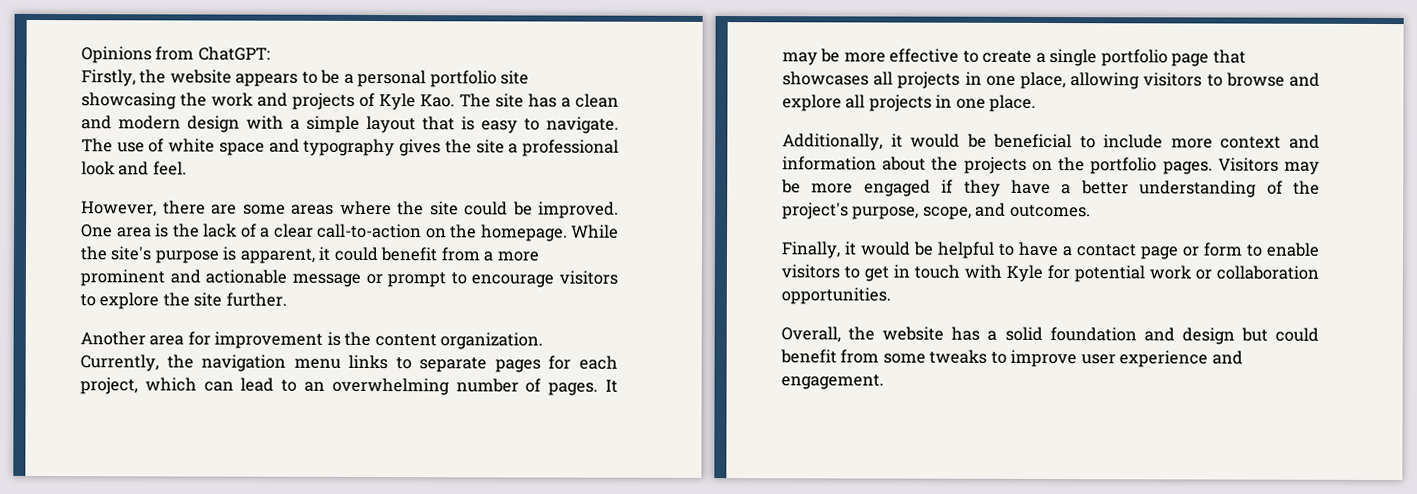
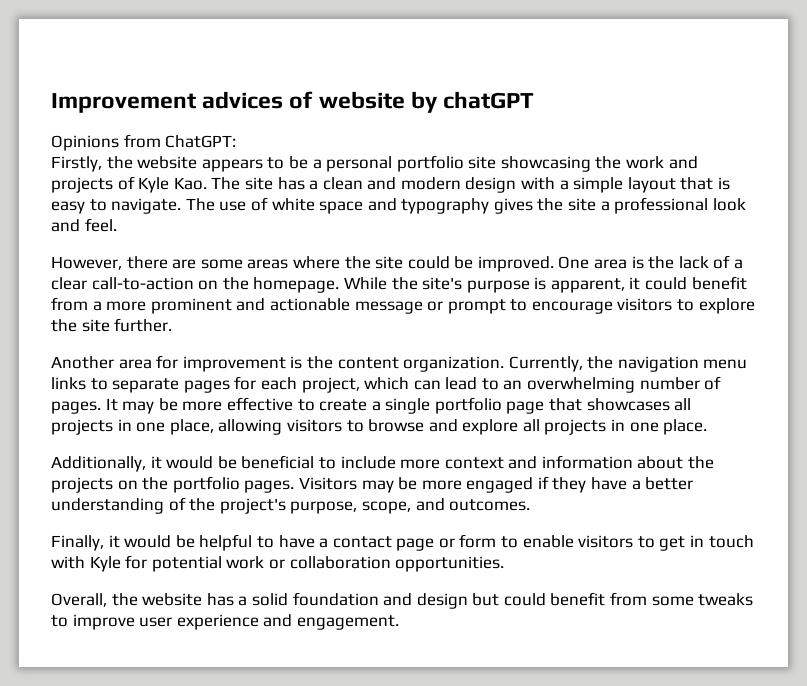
(81, 55) none -> [51,91,535,113] Improvement advices of website by chatGPT //

